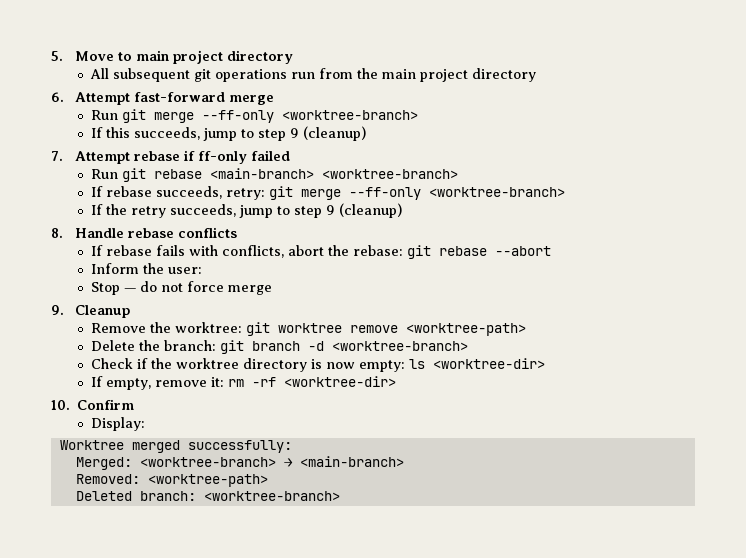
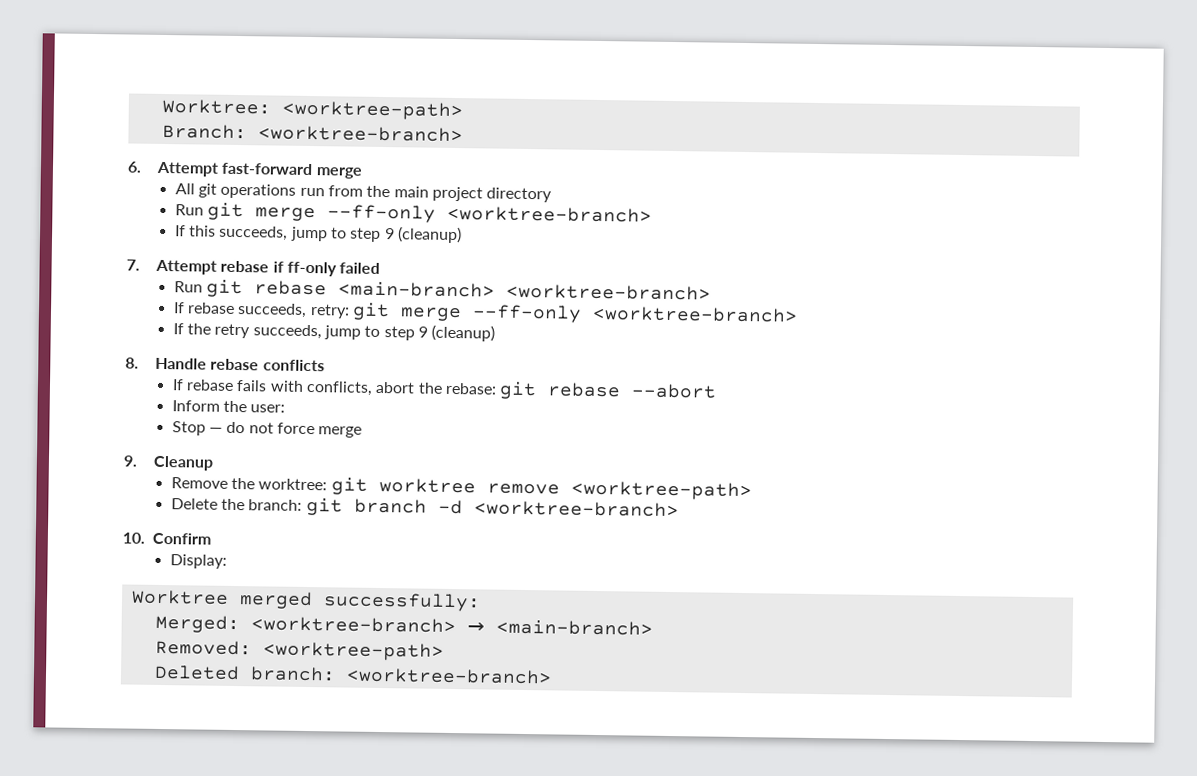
[51,50,294,64] 5. Move to main project directory -> [161,98,463,121] [161,123,463,143] [127,161,363,179] Worktree: <worktree-path> // Branch: <worktree-branch> // 6. Attempt fast-forward merge
[113,68,191,82] subsequent -> (195, 189) none
[51,92,275,105] // 6. Attempt fast-forward merge -> (553, 195) none
[91,358,546,372] [91,376,397,390] // Check if the worktree directory is now empty: ls <worktree-dir> // If empty, remove it: rm -rf <worktree-dir> -> (679, 509) none

